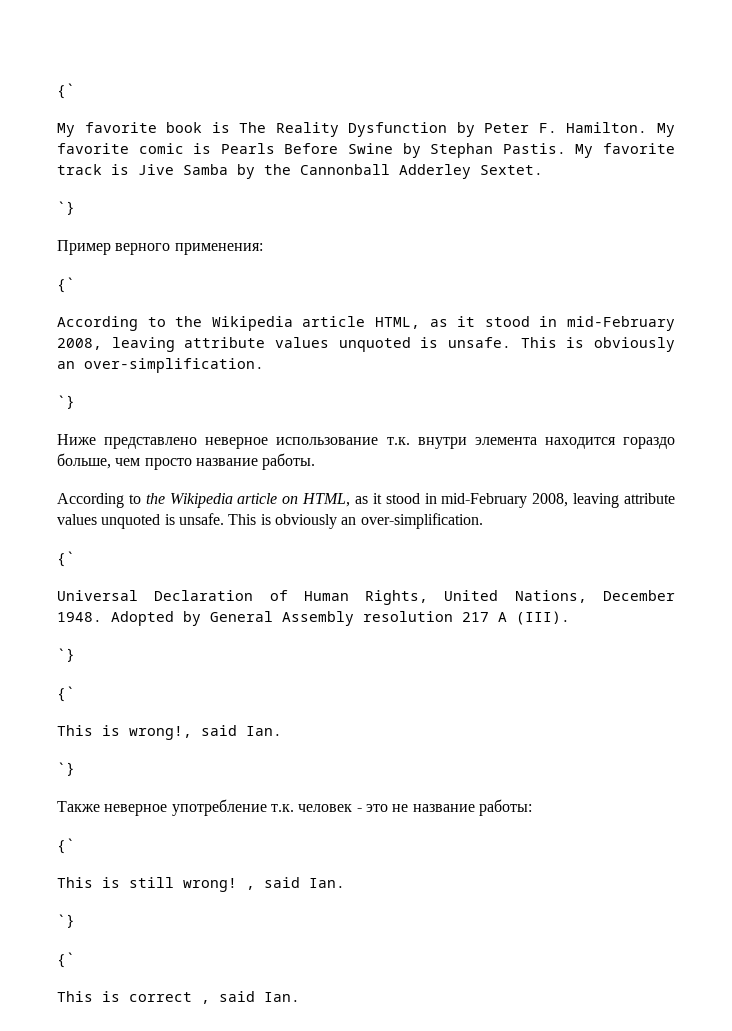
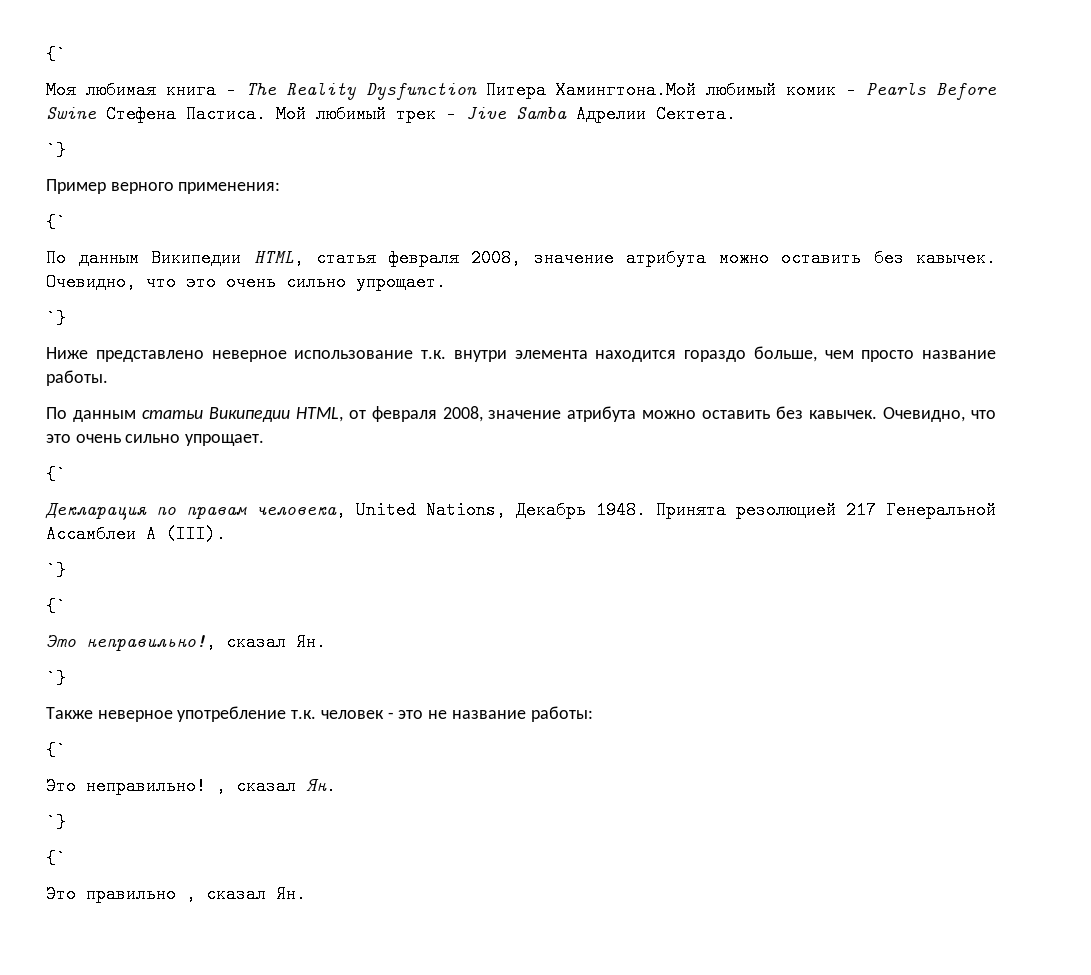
[57,83,75,99] [57,122,675,137] [57,143,676,158] [57,164,543,179] {` // My favorite book is The Reality Dysfunction by Peter F. Hamilton. My favorite comic is Pearls Before Swine by Stephan Pastis. My favorite track is Jive Samba by the Cannonball Adderley Sextet. -> [46,45,66,63] [46,81,997,100] [46,105,736,123] {` // Моя любимая книга - The Reality Dysfunction Питера Хамингтона.Мой любимый комик - Pearls Before Swine Стефена Пастиса. Мой любимый трек - Jive Samba Адрелии Сектета.
[57,316,676,331] [57,337,676,352] [57,358,264,373] According to the Wikipedia article HTML, as it stood in mid-February 2008, leaving attribute values unquoted is unsafe. This is obviously an over-simplification. -> [46,249,996,267] [46,273,446,291] По данным Википедии HTML, статья февраля 2008, значение атрибута можно оставить без кавычек. Очевидно, что это очень сильно упрощает.
[57,493,675,508] [57,513,483,529] [57,551,75,567] [57,590,675,605] [57,611,489,626] According to the Wikipedia article on HTML, as it stood in mid-February 2008, leaving attribute values unquoted is unsafe. This is obviously an over-simplification. // {` // Universal Declaration of Human Rights, United Nations, December 1948. Adopted by General Assembly resolution 217 -> [46,406,996,422] [46,434,265,446] [46,465,66,483] [45,501,996,520] [46,527,136,543] По данным статьи Википедии HTML, от февраля 2008, значение атрибута можно оставить без кавычек. Очевидно, что это очень сильно упрощает. // {` // Декларация по правам человека, United Nations, Декабрь 1948. Принята резолюцией 217 Генеральной Ассамблеи
[57,725,282,740] This is wrong!, said Ian. -> [46,633,326,651] Это неправильно!, сказал Ян.
[57,877,345,892] [57,914,75,928] [57,952,75,968] [57,991,300,1004] This is still wrong! , said Ian. // `} // {` // This is correct , said Ian. -> [46,777,336,795] [46,813,66,831] [46,849,66,867] [46,885,306,903] Это неправильно! , сказал Ян. // `} // {` // Это правильно , сказал Ян.

